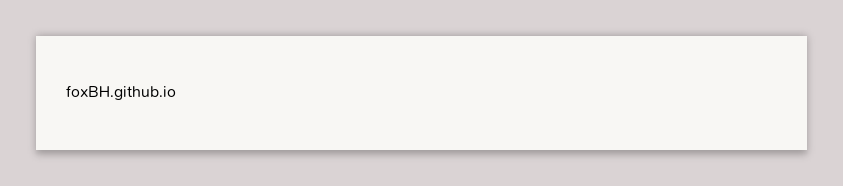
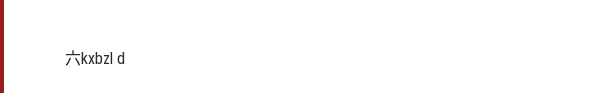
[66,85,176,100] foxBH.github.io -> [65,50,126,66] 六kxbzl d

